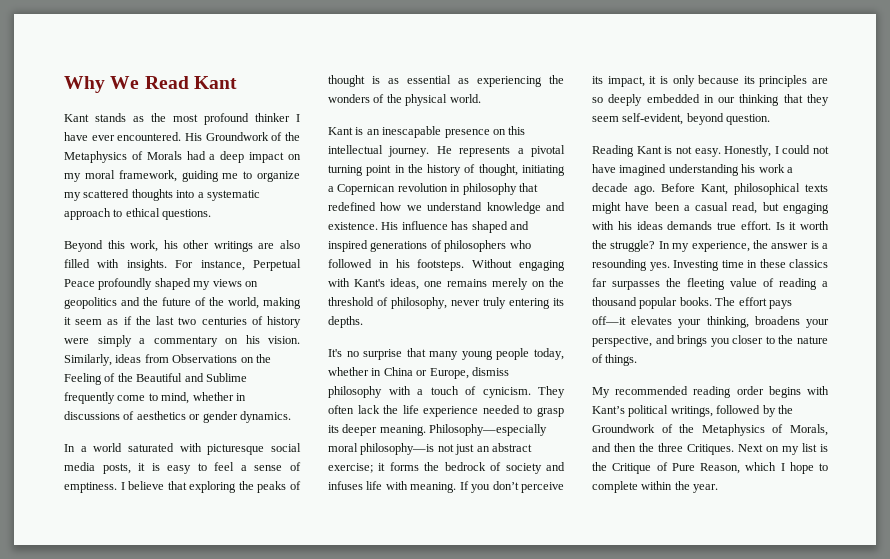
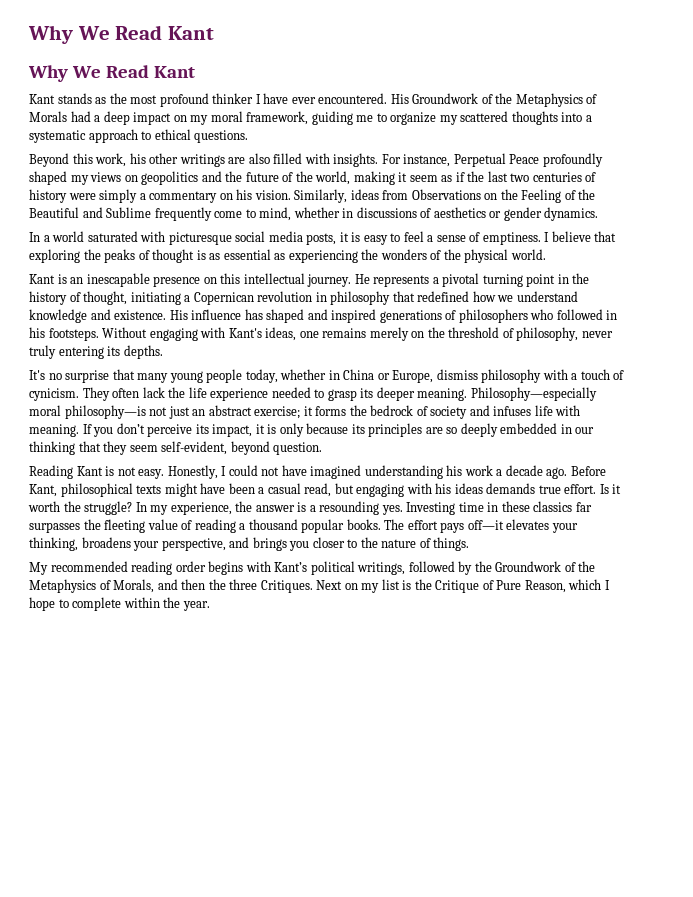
[64,76,237,93] Why We Read Kant -> [28,25,214,44] [28,65,195,82] Why We Read Kant // Why We Read Kant

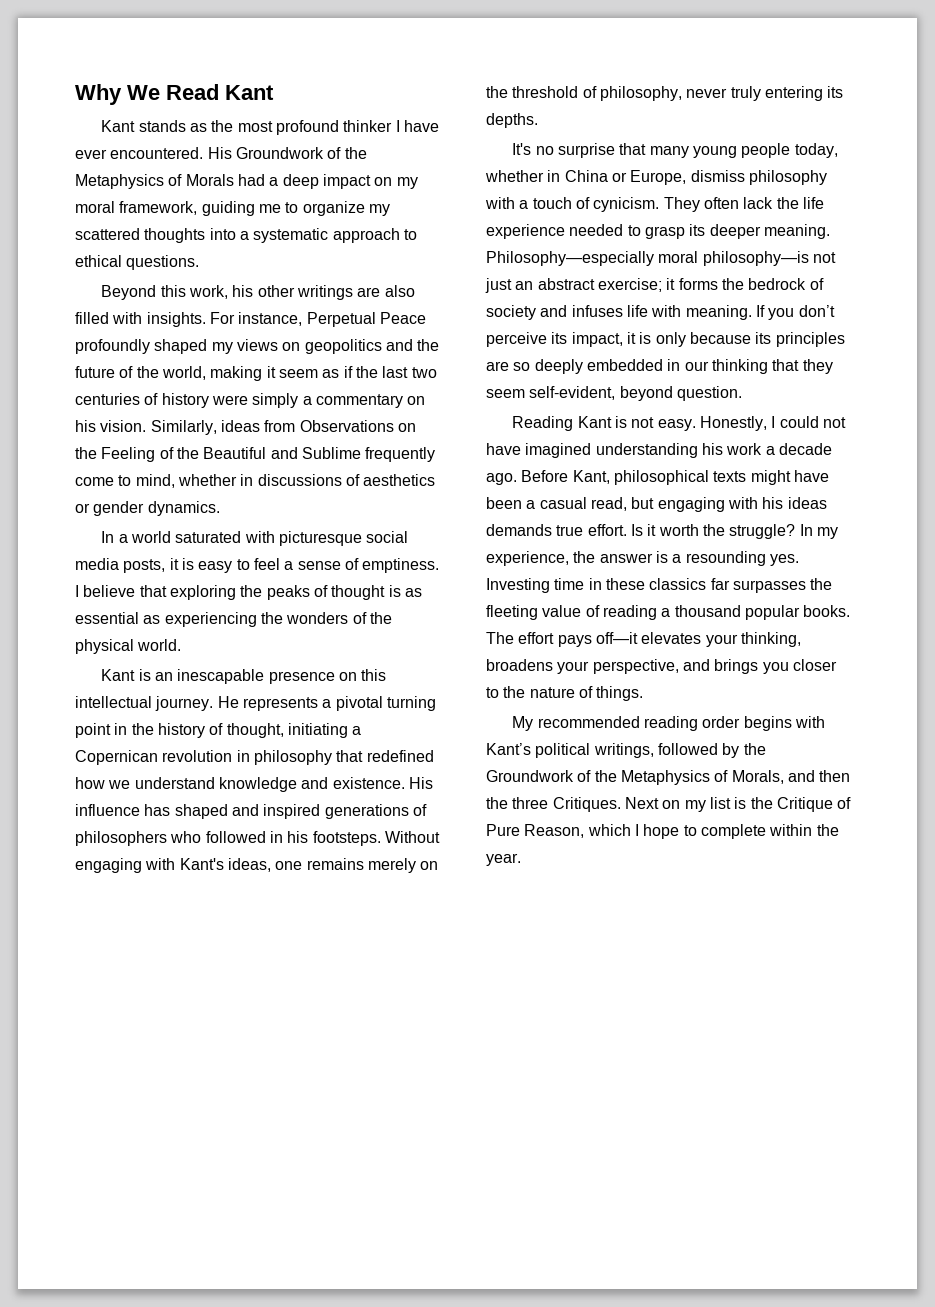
[28,25,214,44] [28,65,195,82] Why We Read Kant // Why We Read Kant -> [75,84,274,105] Why We Read Kant

